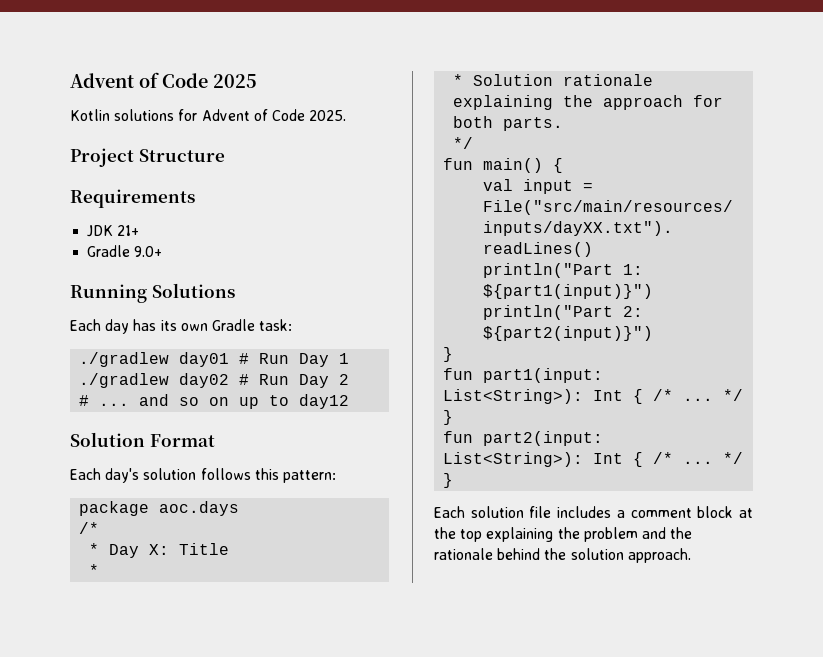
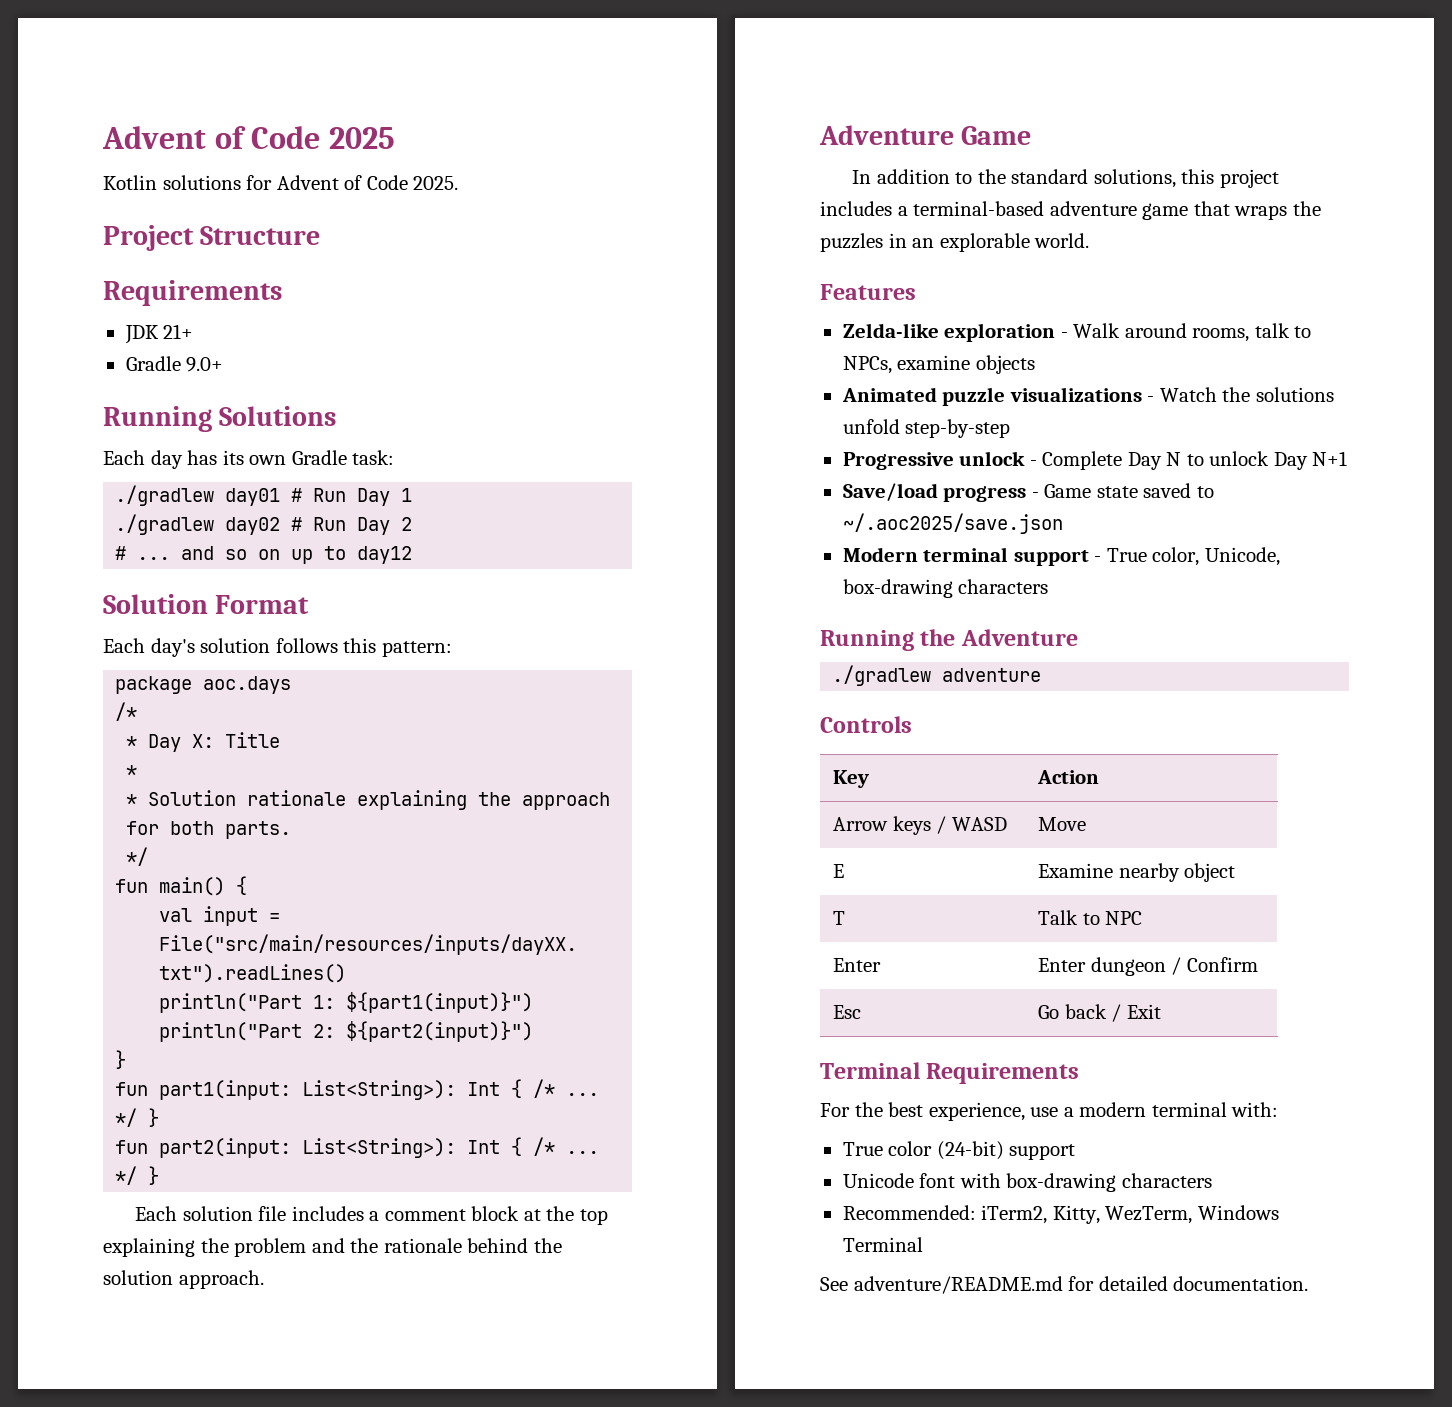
(691, 555) none -> [819,125,1032,145] [852,169,1279,188] [820,201,1321,220] [820,233,1090,252] [820,284,916,300] [842,323,1312,342] [842,355,1035,374] [841,387,1334,406] [842,419,1011,438] [842,451,1348,470] [842,483,1214,502] [842,513,1063,534] [842,547,1280,566] [842,579,1049,598] [820,629,1078,651] [832,665,1042,686] [820,716,912,733] [833,770,870,788] [1037,770,1100,784] [833,816,1007,835] [1038,817,1087,831] [833,864,845,878] [1038,863,1236,882] [833,911,846,925] [1038,910,1143,925] [833,958,882,972] [1038,957,1258,976] [833,1005,862,1019] [1038,1004,1161,1022] [820,1062,1080,1084] [820,1102,1279,1121] [842,1141,1076,1160] [842,1173,1212,1192] [842,1205,1279,1224] [842,1237,923,1252] [820,1276,1309,1294] // Adventure Game // In addition to the standard solutions, this project includes a terminal-based adventure game that wraps the puzzles in an explorable world. // Features // Zelda-like exploration - Walk around rooms, talk to NPCs, examine objects // Animated puzzle visualizations - Watch the solutions unfold step-by-step // Progressive unlock - Complete Day N to unlock Day N+1 // Save/load progress - Game state saved to ~/.aoc2025/save.json // Modern terminal support - True color, Unicode, box-drawing characters // Running the Adventure // ./gradlew adventure // Controls // Key | Action // Arrow keys / WASD | Move // E | Examine nearby object // T | Talk to NPC // Enter | Enter dungeon / Confirm // Esc | Go back / Exit // Terminal Requirements // For the best experience, use a modern terminal with: // True color (24-bit) support // Unicode font with box-drawing characters // Recommended: iTerm2, Kitty, WezTerm, Windows Terminal // See adventure/README.md for detailed documentation.

